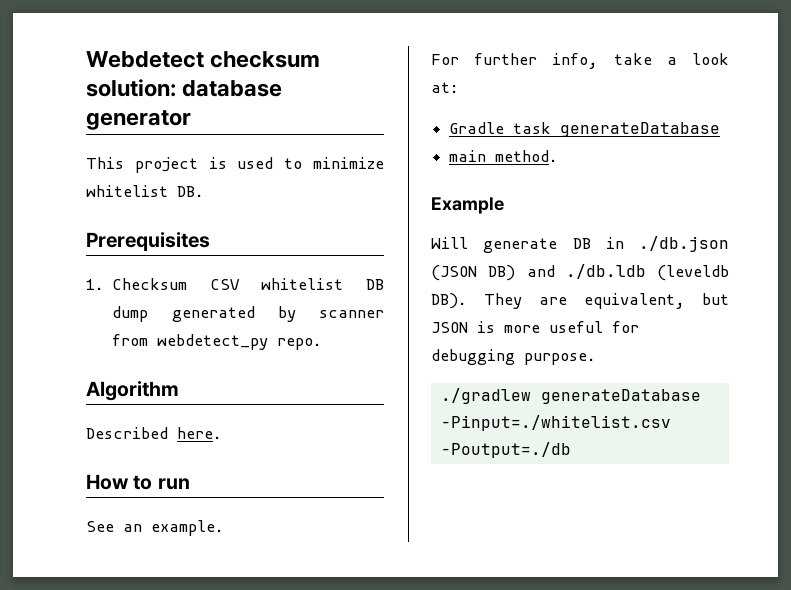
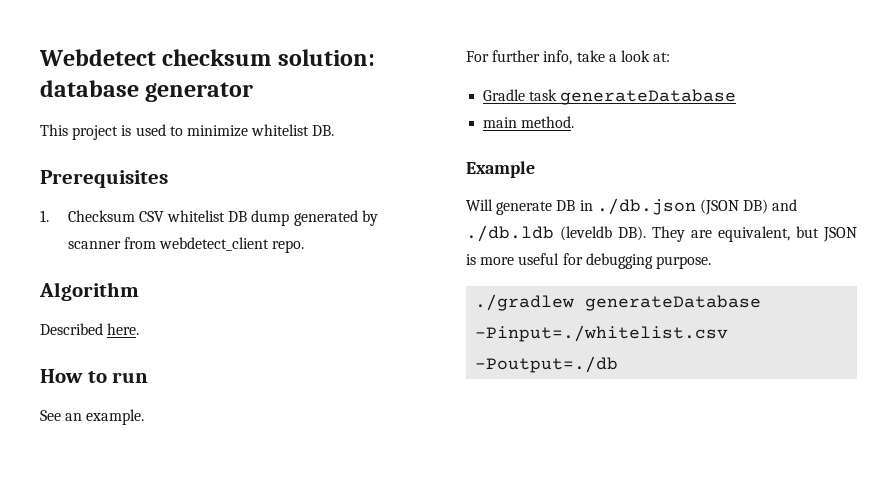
[157,334,269,350] webdetect_py -> [159,237,270,251] webdetect_client

